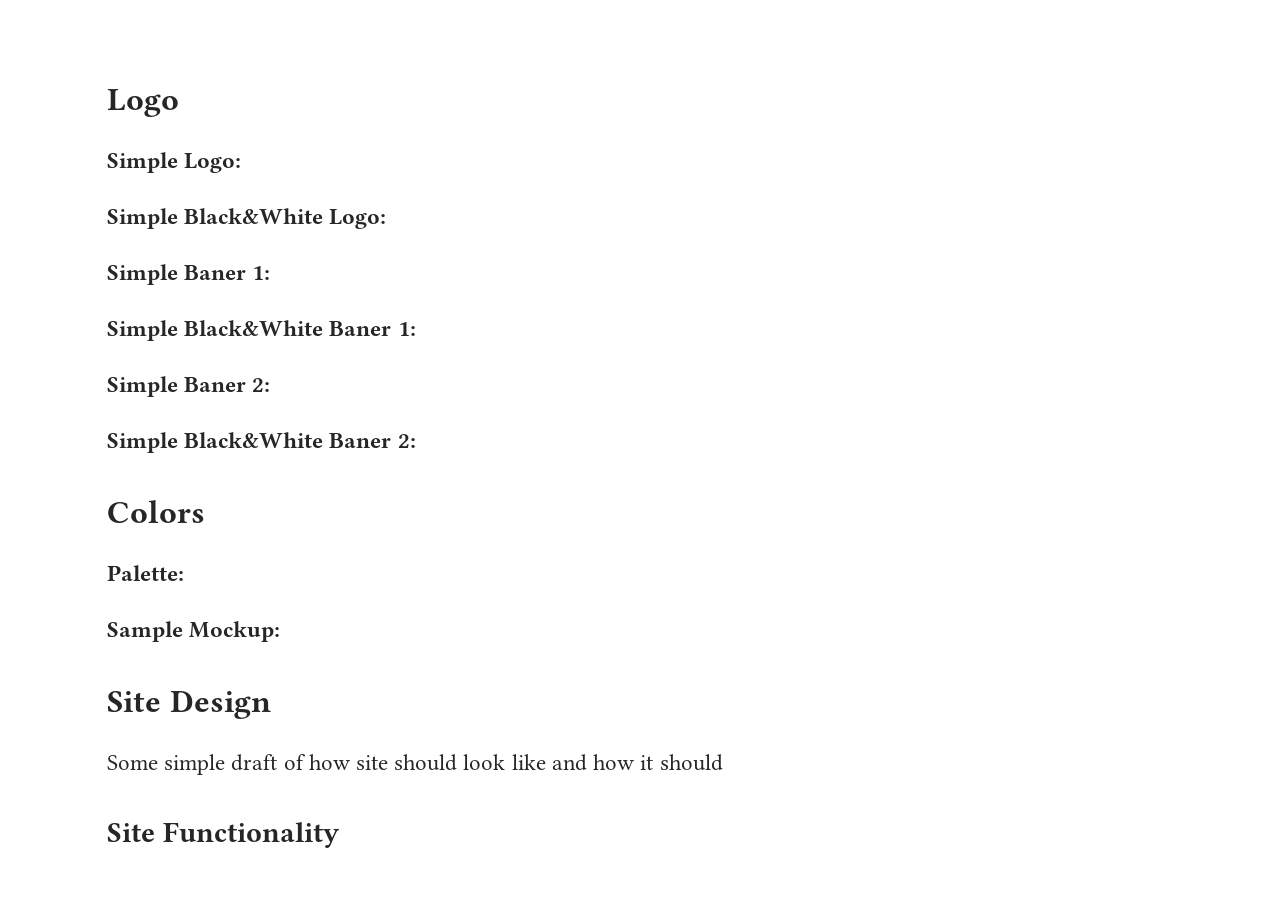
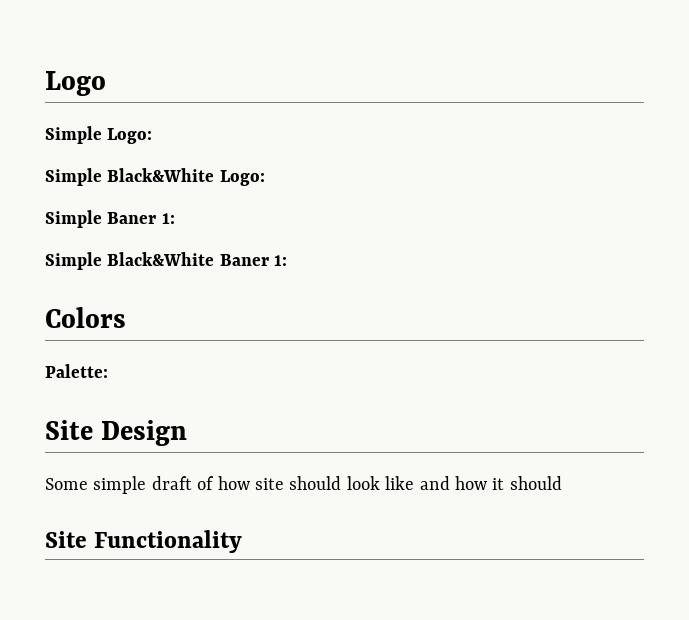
[107,376,271,397] [107,432,416,453] // Simple Baner 2: // Simple Black&White Baner 2: -> (288, 260) none
[107,621,281,642] // Sample Mockup: -> (108, 371) none

